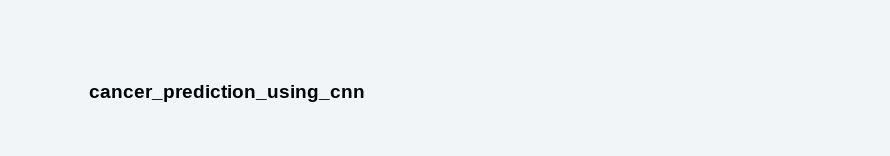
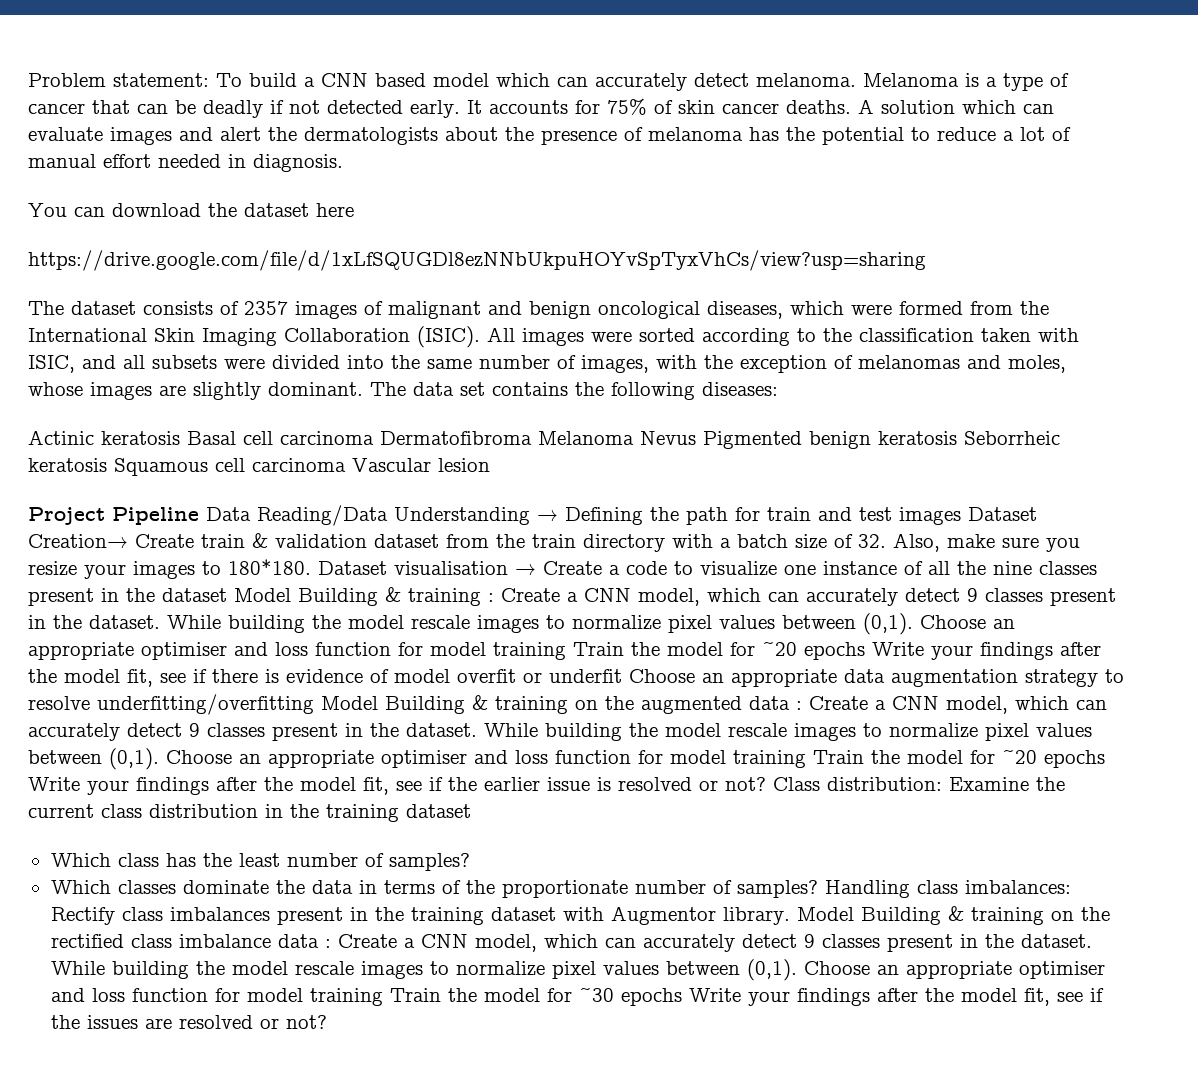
[89,85,365,102] cancer_prediction_using_cnn -> [28,73,1069,91] [28,98,1054,118] [28,127,1071,145] [28,154,343,172] [28,203,354,217] [28,250,926,271] [28,301,1049,319] [28,326,1079,348] [28,355,1066,373] [28,382,778,400] [28,430,1060,449] [28,458,490,476] [28,505,1037,526] [28,533,1080,552] [28,559,1097,579] [28,587,1116,606] [28,613,1015,635] [28,641,1101,660] [28,669,1124,687] [28,694,1107,715] [28,723,1092,741] [28,748,1105,770] [28,777,1065,795] [28,804,471,822] [50,853,470,871] [50,880,1071,898] [50,906,1110,925] [50,934,1092,952] [50,959,1105,981] [50,987,1104,1006] [50,1015,327,1029] Problem statement: To build a CNN based model which can accurately detect melanoma. Melanoma is a type of cancer that can be deadly if not detected early. It accounts for 75% of skin cancer deaths. A solution which can evaluate images and alert the dermatologists about the presence of melanoma has the potential to reduce a lot of manual effort needed in diagnosis. // You can download the dataset here // https://drive.google.com/file/d/1xLfSQUGDl8ezNNbUkpuHOYvSpTyxVhCs/view?usp=sharing // The dataset consists of 2357 images of malignant and benign oncological diseases, which were formed from the International Skin Imaging Collaboration (ISIC). All images were sorted according to the classification taken with ISIC, and all subsets were divided into the same number of images, with the exception of melanomas and moles, whose images are slightly dominant. The data set contains the following diseases: // Actinic keratosis Basal cell carcinoma Dermatofibroma Melanoma Nevus Pigmented benign keratosis Seborrheic keratosis Squamous cell carcinoma Vascular lesion // Project Pipeline Data Reading/Data Understanding → Defining the path for train and test images Dataset Creation→ Create train & validation dataset from the train directory with a batch size of 32. Also, make sure you resize your images to 180*180. Dataset visualisation → Create a code to visualize one instance of all the nine classes present in the dataset Model Building & training : Create a CNN model, which can accurately detect 9 classes present in the dataset. While building the model rescale images to normalize pixel values between (0,1). Choose an appropriate optimiser and loss function for model training Train the model for ~20 epochs Write your findings after the model fit, see if there is evidence of model overfit or underfit Choose an appropriate data augmentation strategy to resolve underfitting/overfitting Model Building & training on the augmented data : Create a CNN model, which can accurately detect 9 classes present in the dataset. While building the model rescale images to normalize pixel values between (0,1). Choose an appropriate optimiser and loss function for model training Train the model for ~20 epochs Write your findings after the model fit, see if the earlier issue is resolved or not? Class distribution: Examine the current class distribution in the training dataset // Which class has the least number of samples? // Which classes dominate the data in terms of the proportionate number of samples? Handling class imbalances: Rectify class imbalances present in the training dataset with Augmentor library. Model Building & training on the rectified class imbalance data : Create a CNN model, which can accurately detect 9 classes present in the dataset. While building the model rescale images to normalize pixel values between (0,1). Choose an appropriate optimiser and loss function for model training Train the model for ~30 epochs Write your findings after the model fit, see if the issues are resolved or not?

